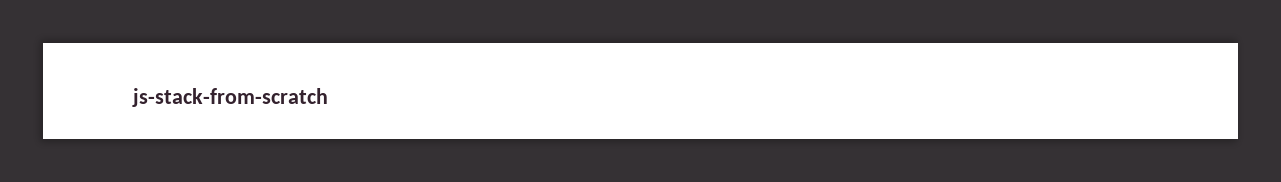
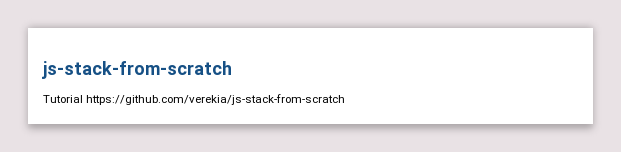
(328, 97) none -> [43,94,346,105] // Tutorial https://github.com/verekia/js-stack-from-scratch

